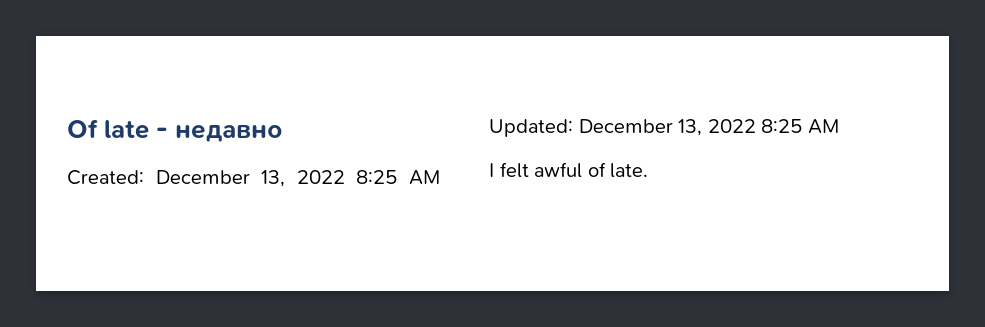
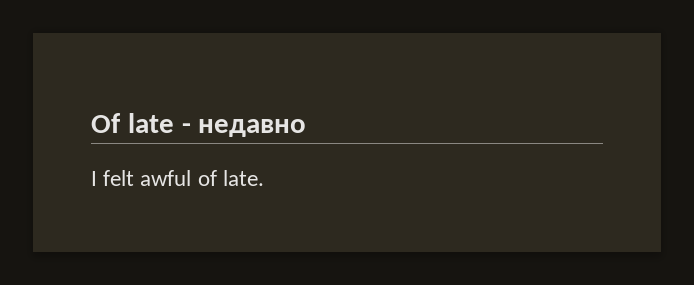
[67,170,440,187] [489,119,839,137] // Created: December 13, 2022 8:25 AM Updated: December 13, 2022 8:25 AM -> (307, 128) none

